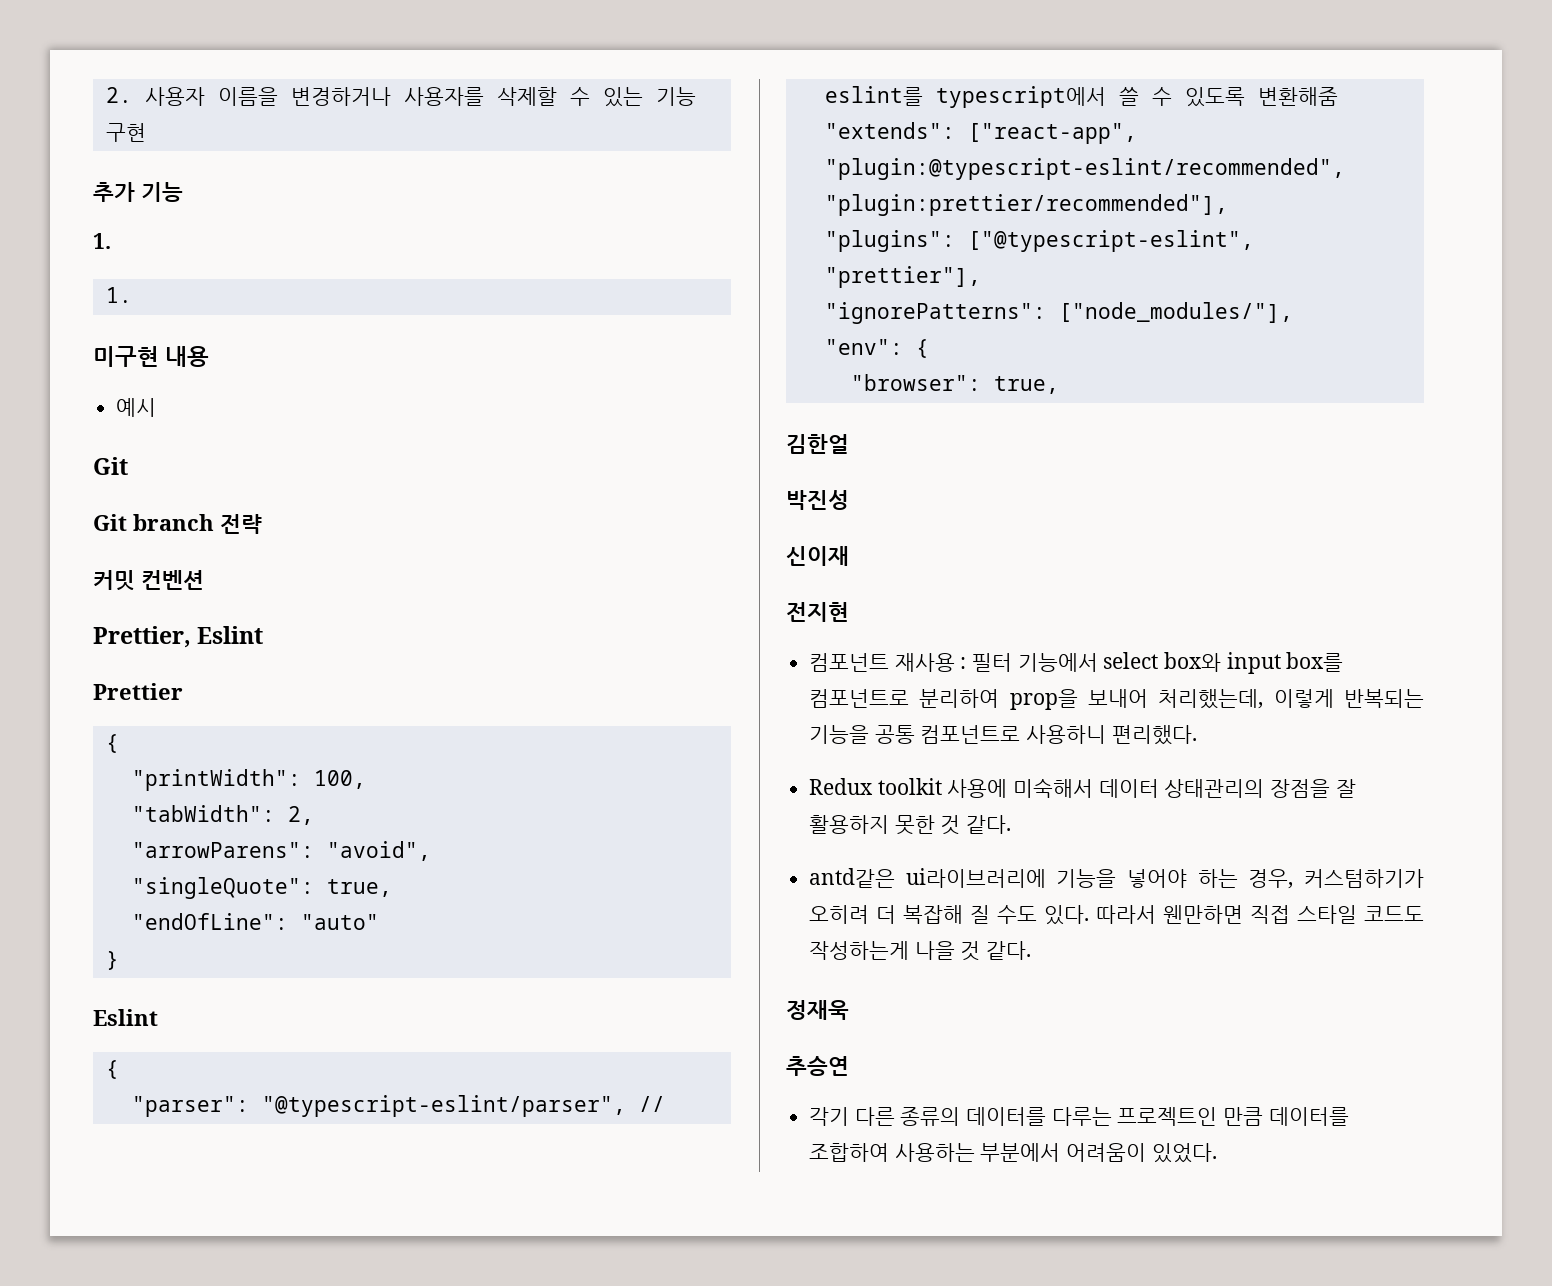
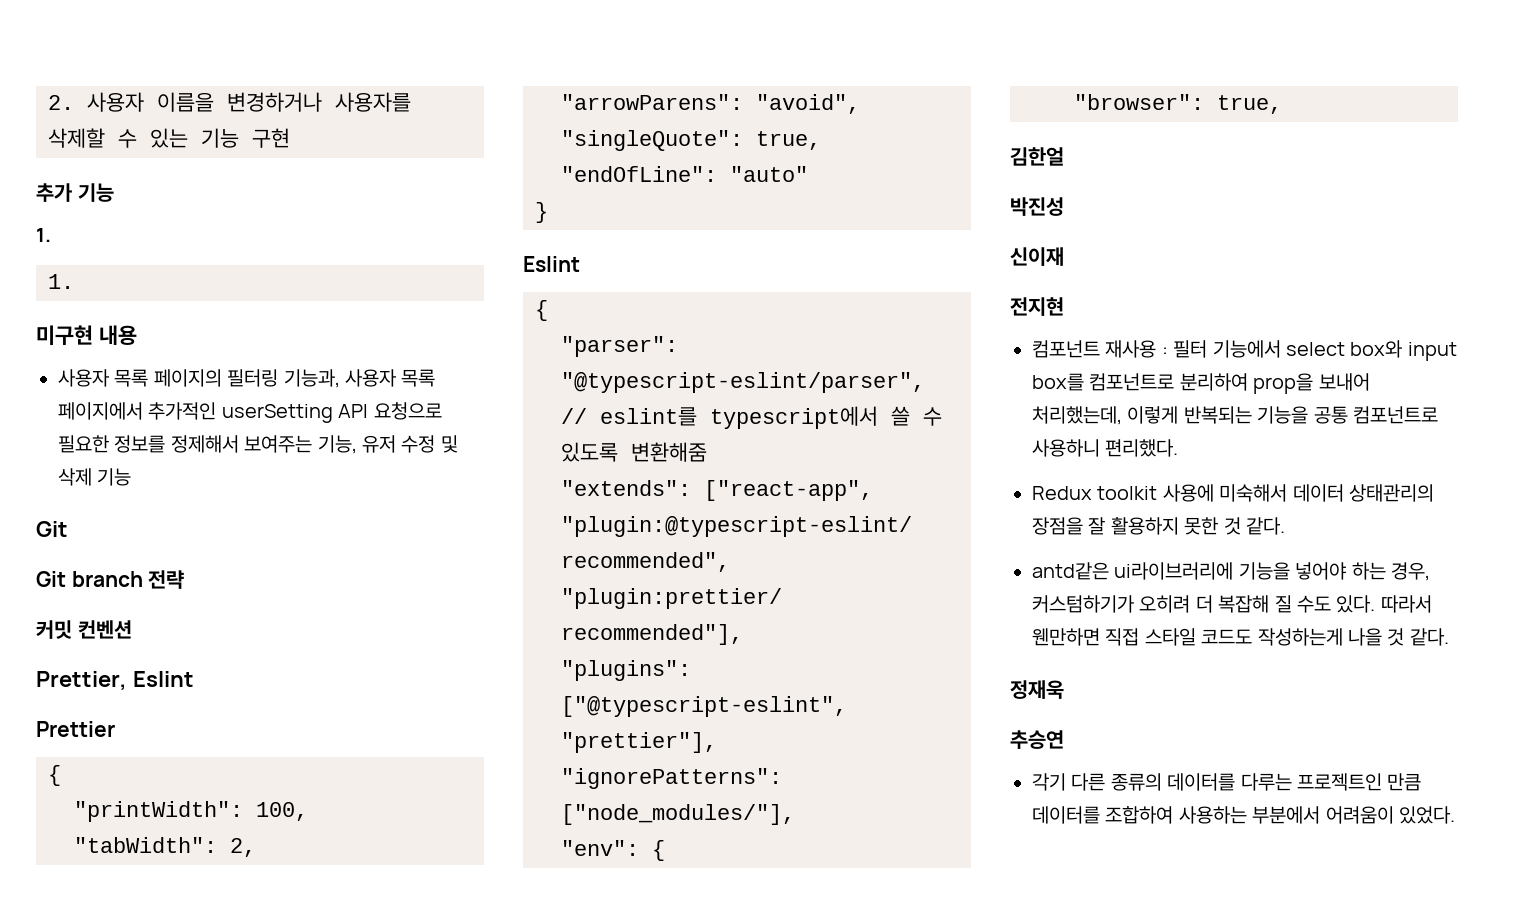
[116,398,157,417] 예시 -> [58,369,436,388] [58,402,442,423] [58,435,458,454] [58,468,132,486] 사용자 목록 페이지의 필터링 기능과, 사용자 목록 페이지에서 추가적인 userSetting API 요청으로 필요한 정보를 정제해서 보여주는 기능, 유저 수정 및 삭제 기능

